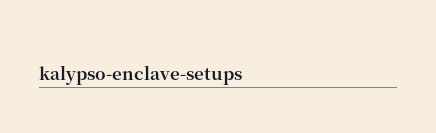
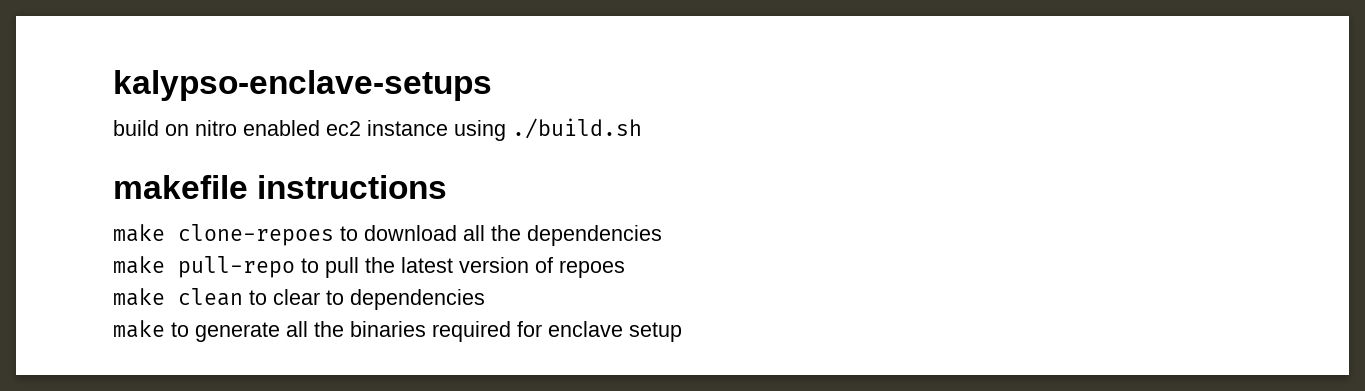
(242, 75) none -> [113,118,642,141] [113,175,448,199] [113,224,662,246] [113,256,625,278] [113,288,485,310] [113,320,682,342] // build on nitro enabled ec2 instance using ./build.sh // makefile instructions // make clone-repoes to download all the dependencies // make pull-repo to pull the latest version of repoes // make clean to clear to dependencies // make to generate all the binaries required for enclave setup

